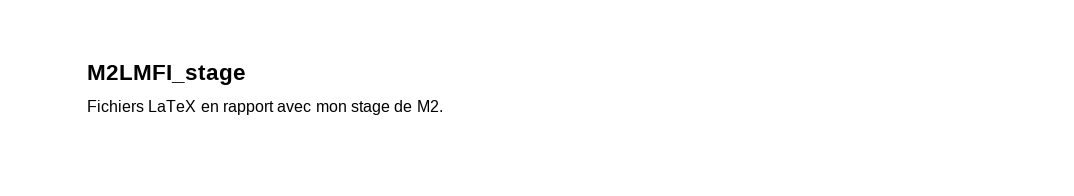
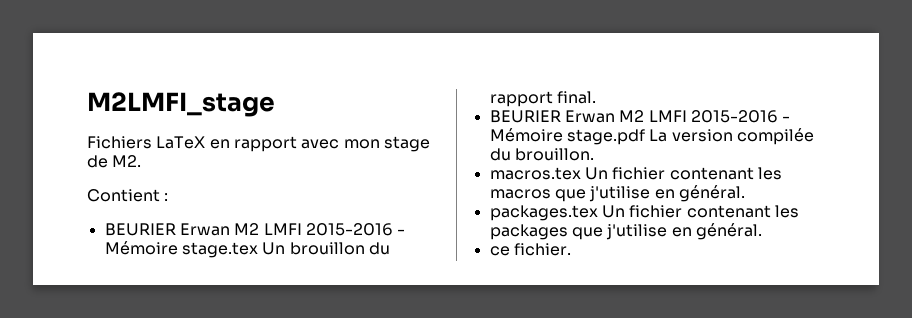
(443, 106) none -> [87,189,169,202] [104,223,406,236] [104,241,390,258] [489,91,596,107] [489,110,791,123] [489,128,814,145] [489,148,594,161] [489,167,782,180] [489,185,745,202] [489,205,799,221] [489,223,762,240] [489,243,571,256] // Contient : // BEURIER Erwan M2 LMFI 2015-2016 - Mémoire stage.tex Un brouillon du rapport final. // BEURIER Erwan M2 LMFI 2015-2016 - Mémoire stage.pdf La version compilée du brouillon. // macros.tex Un fichier contenant les macros que j'utilise en général. // packages.tex Un fichier contenant les packages que j'utilise en général. // ce fichier.

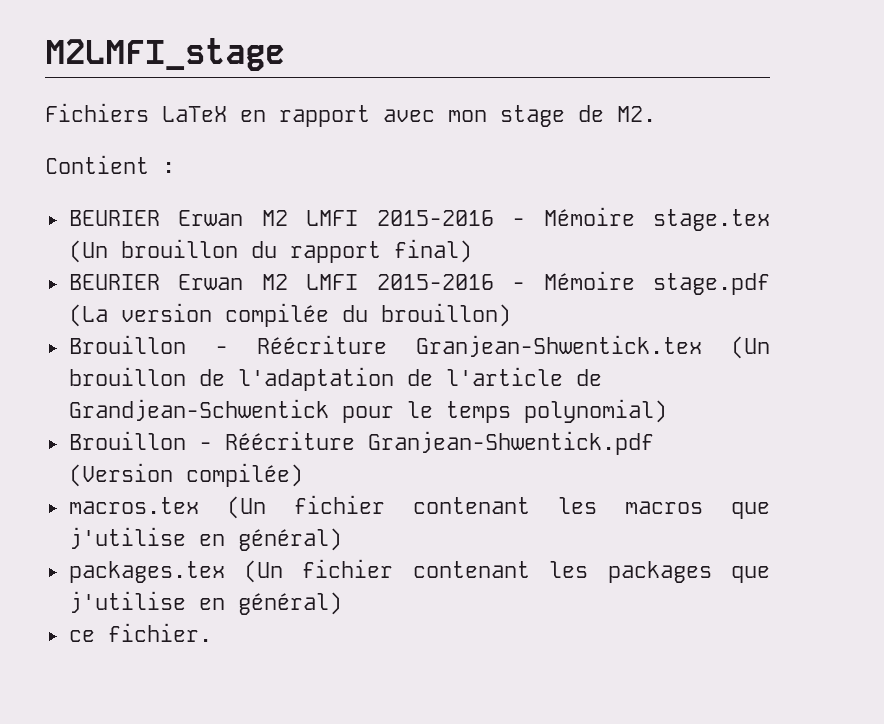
[262,242,286,255] Un -> [68,240,108,263] (Un
[556,91,596,104] final. -> [393,239,472,263] final)
[649,129,668,142] La -> [68,304,108,327] (La
[514,148,594,161] brouillon. -> [380,303,511,327] [68,335,770,359] [68,367,602,391] [68,399,667,423] [68,431,654,455] [68,463,303,487] brouillon) // Brouillon - Réécriture Granjean-Shwentick.tex (Un brouillon de l'adaptation de l'article de Grandjean-Schwentick pour le temps polynomial) // Brouillon - Réécriture Granjean-Shwentick.pdf (Version compilée)
[584,167,608,180] Un -> [226,496,266,519] (Un
[678,185,745,202] général. -> [237,528,342,551] général)
[601,205,625,218] Un -> [244,560,284,583] (Un
[695,223,762,240] général. -> [237,592,342,615] général)

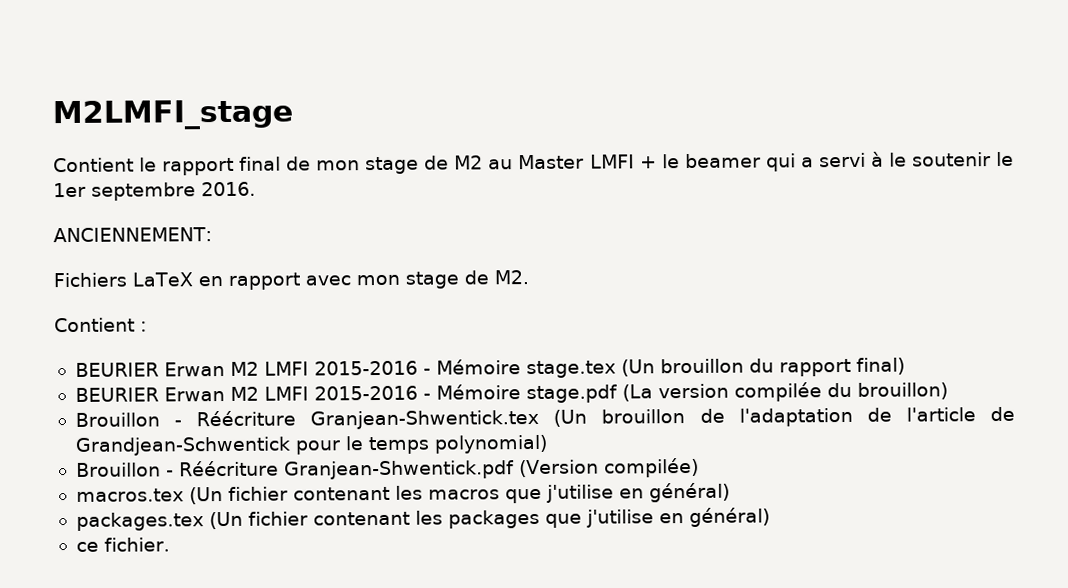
(285, 54) none -> [53,151,1014,176] [53,181,256,201] [53,227,212,243] // Contient le rapport final de mon stage de M2 au Master LMFI + le beamer qui a servi à le soutenir le 1er septembre 2016. // ANCIENNEMENT:

